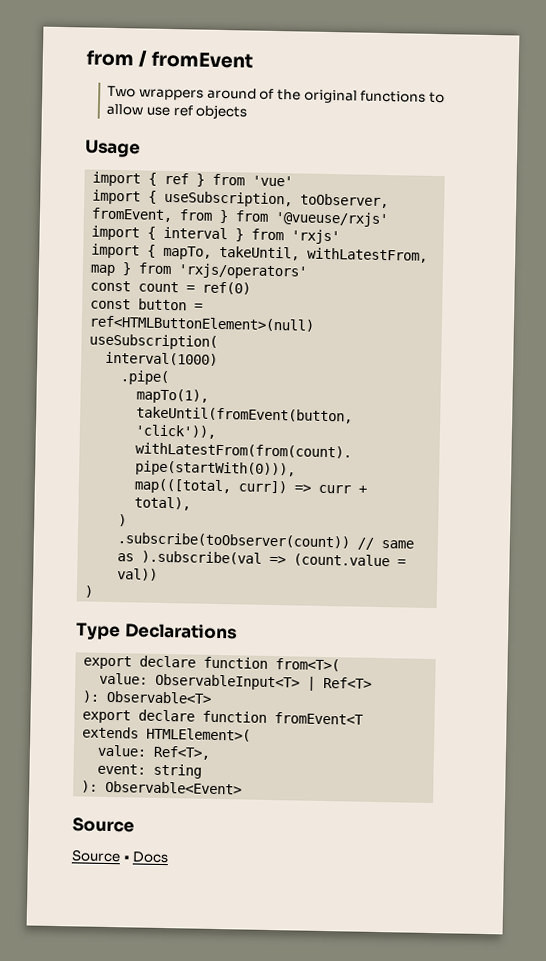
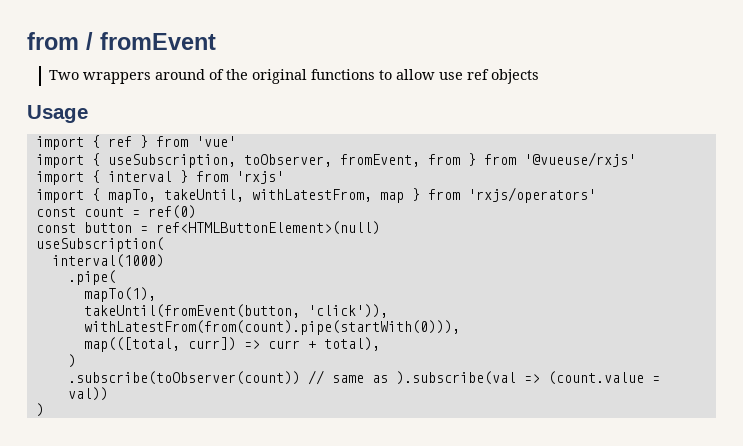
[75,622,237,641] [83,655,341,672] [99,672,373,691] [82,690,213,704] [82,709,365,725] [82,726,252,742] [97,744,212,760] [97,763,203,779] [81,780,243,795] [72,817,135,833] [71,849,170,864] // Type Declarations // export declare function from<T>( // value: ObservableInput<T> | Ref<T> // ): Observable<T> // export declare function fromEvent<T extends HTMLElement>( // value: Ref<T>, // event: string // ): Observable<Event> // Source // Source • Docs -> (44, 410) none

